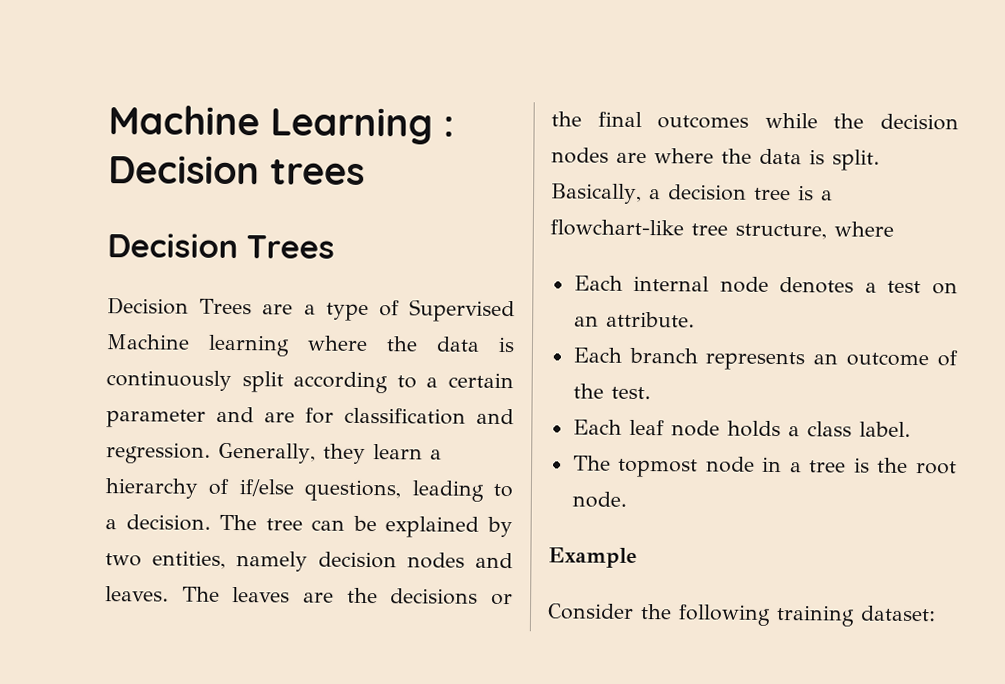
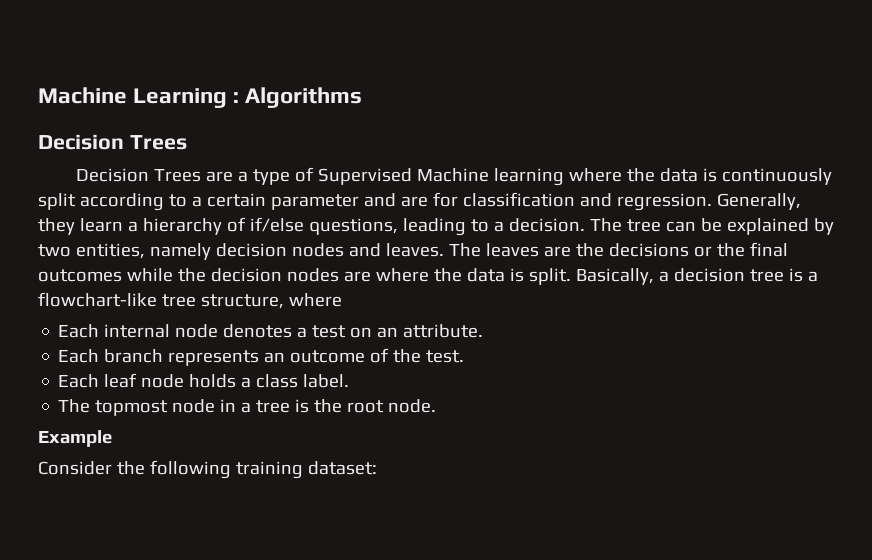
[108,155,365,185] Decision trees -> [245,87,363,108] Algorithms

